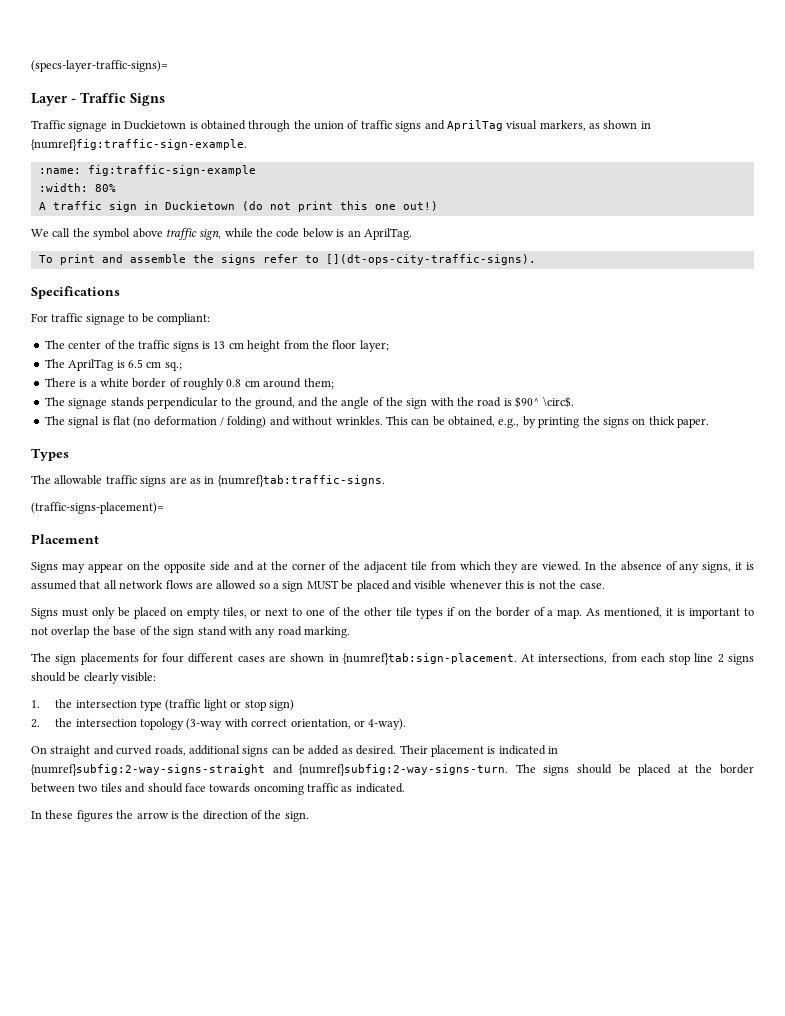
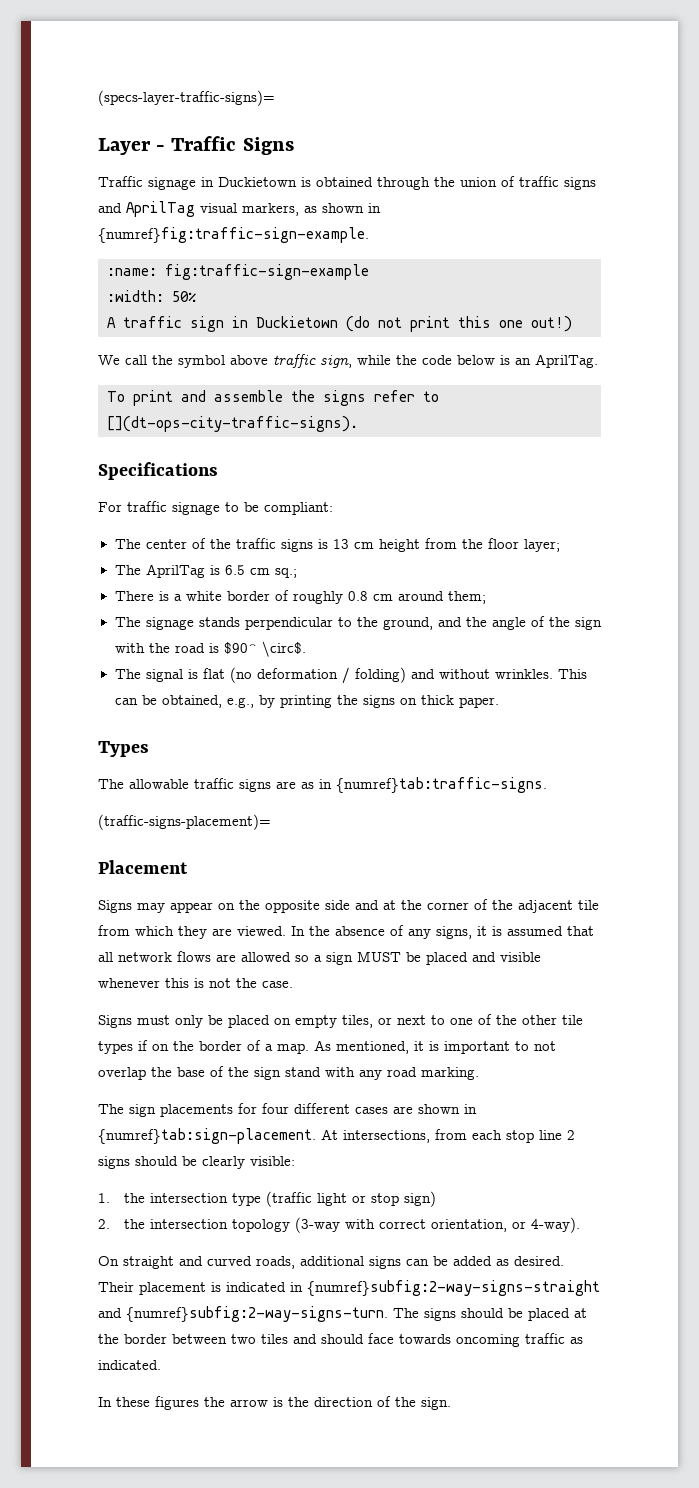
[94,184,116,192] 80% -> [172,291,196,302] 50%

